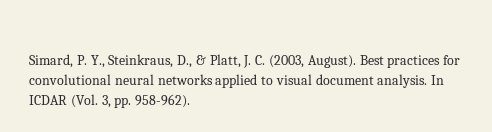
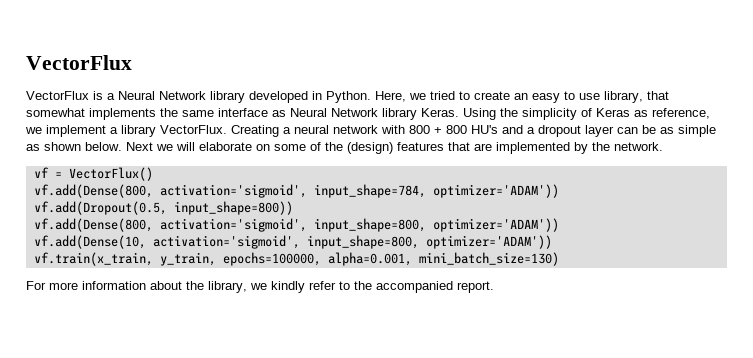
[29,54,461,68] [29,74,445,88] [29,94,191,108] Simard, P. Y., Steinkraus, D., & Platt, J. C. (2003, August). Best practices for convolutional neural networks applied to visual document analysis. In ICDAR (Vol. 3, pp. 958-962). -> [26,55,132,70] [26,91,669,103] [26,108,710,120] [25,125,716,137] [26,142,663,154] [33,167,153,181] [33,184,559,198] [33,201,293,215] [33,218,559,232] [33,235,552,249] [33,252,559,266] [26,281,494,293] VectorFlux // VectorFlux is a Neural Network library developed in Python. Here, we tried to create an easy to use library, that somewhat implements the same interface as Neural Network library Keras. Using the simplicity of Keras as reference, we implement a library VectorFlux. Creating a neural network with 800 + 800 HU's and a dropout layer can be as simple as shown below. Next we will elaborate on some of the (design) features that are implemented by the network. // vf = VectorFlux() // vf.add(Dense(800, activation='sigmoid', input_shape=784, optimizer='ADAM')) // vf.add(Dropout(0.5, input_shape=800)) // vf.add(Dense(800, activation='sigmoid', input_shape=800, optimizer='ADAM')) // vf.add(Dense(10, activation='sigmoid', input_shape=800, optimizer='ADAM')) // vf.train(x_train, y_train, epochs=100000, alpha=0.001, mini_batch_size=130) // For more information about the library, we kindly refer to the accompanied report.

